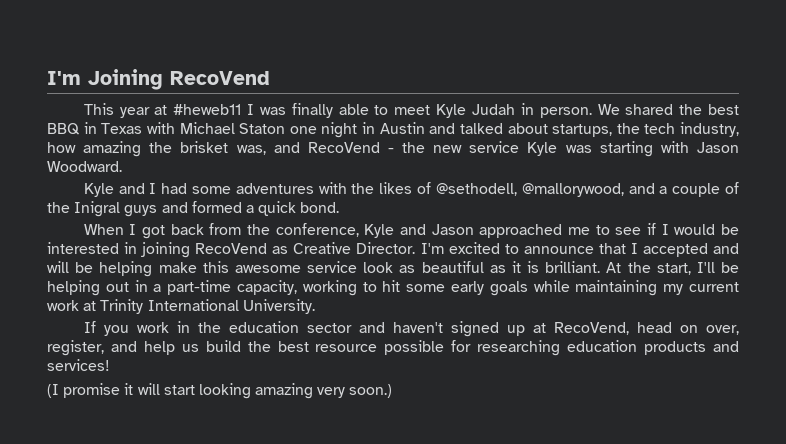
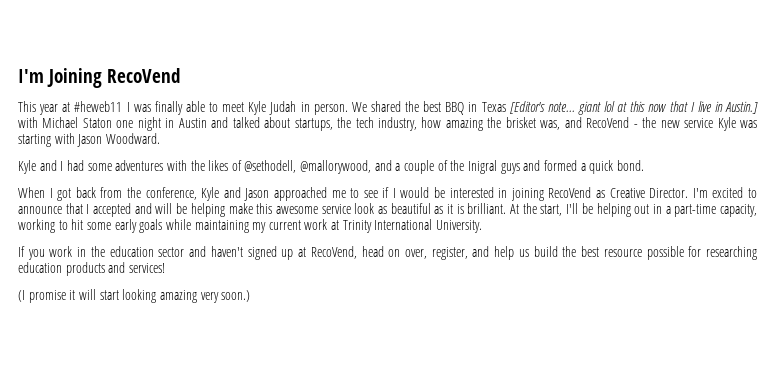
(143, 128) none -> [509,101,758,115] [Editor's note... giant lol at this now that I live in Austin.]

